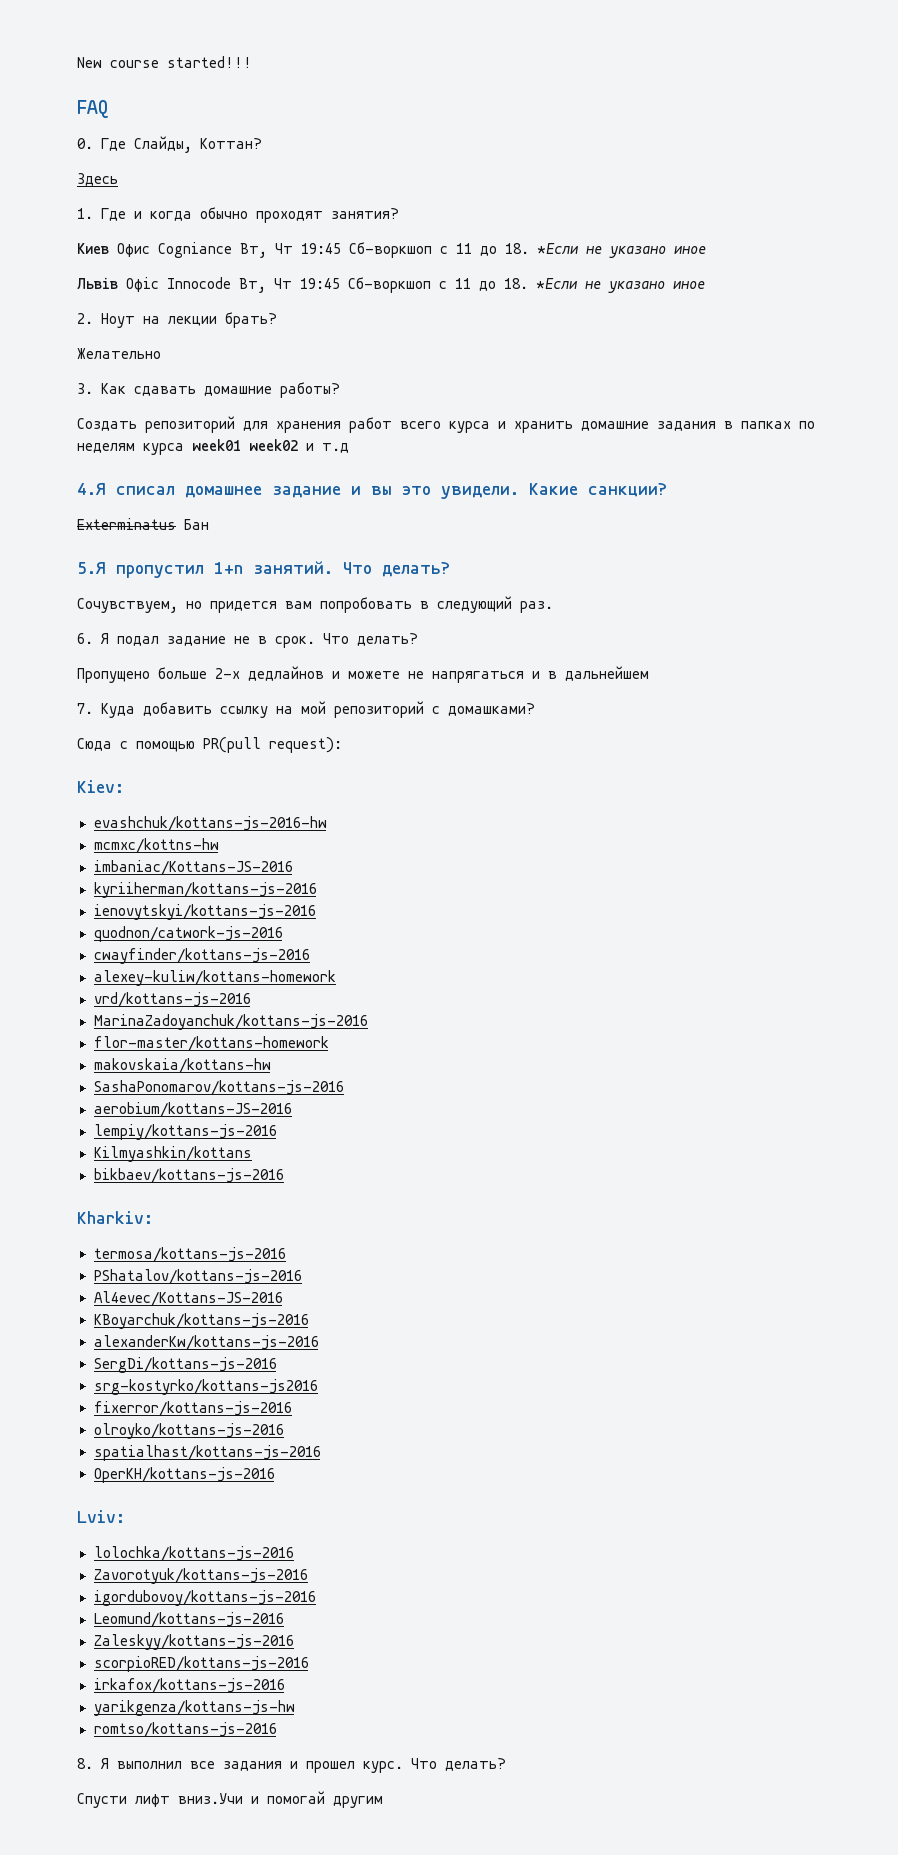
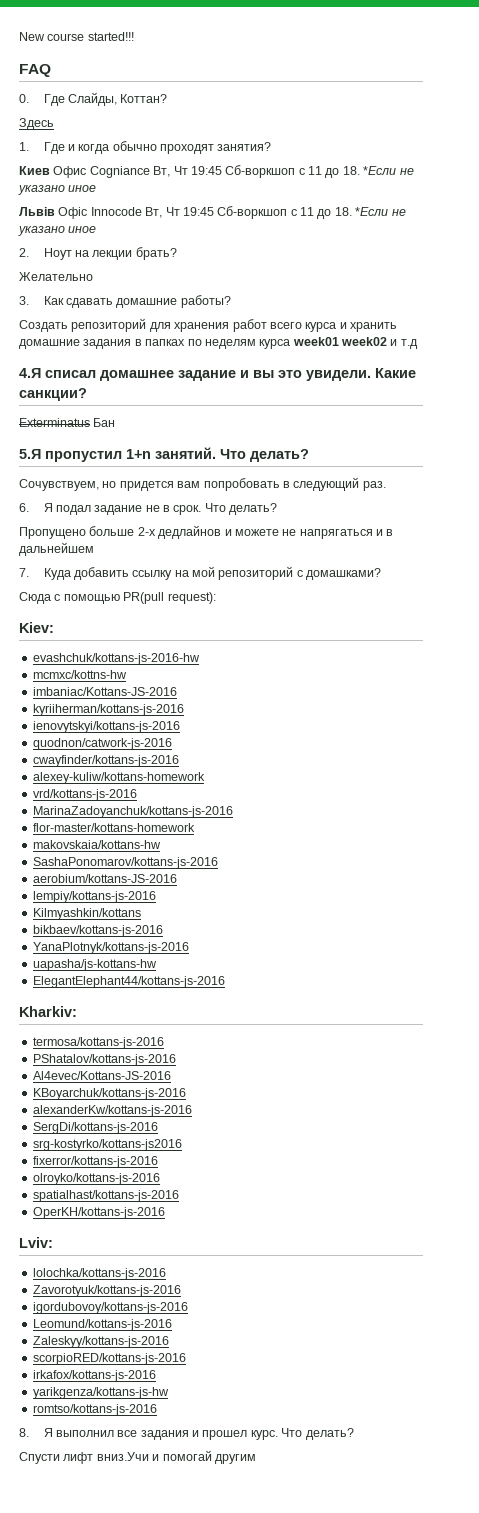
(284, 1176) none -> [32,942,189,954] [32,959,157,971] [32,976,225,988] // YanaPlotnyk/kottans-js-2016 // uapasha/js-kottans-hw // ElegantElephant44/kottans-js-2016

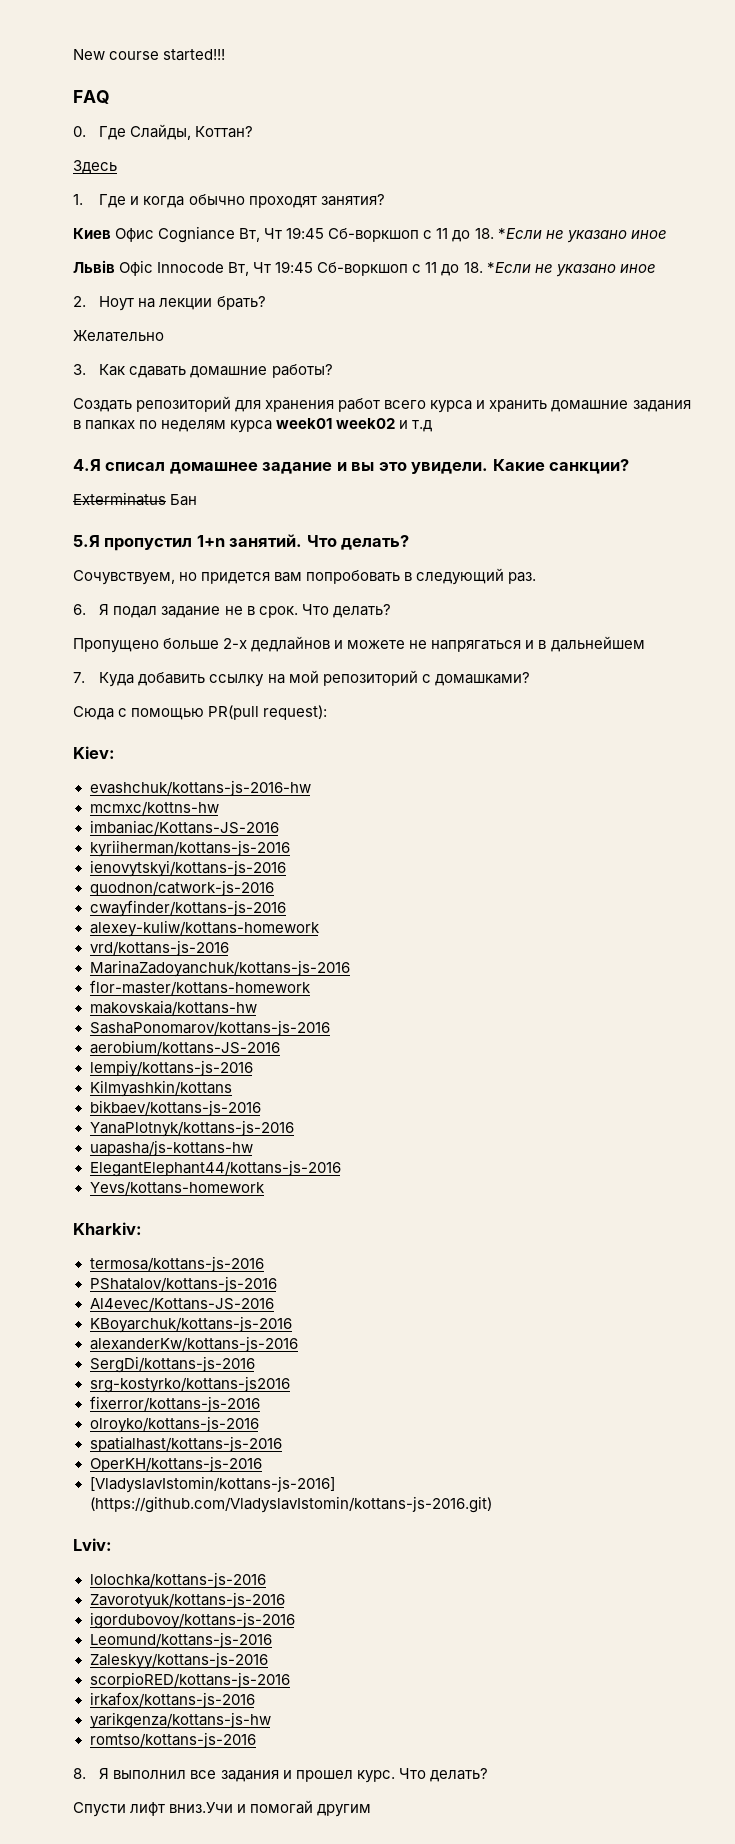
(225, 982) none -> [89,1181,265,1195] // Yevs/kottans-homework
(165, 1213) none -> [89,1476,335,1493] [89,1496,492,1513] // [VladyslavIstomin/kottans-js-2016] (https://github.com/VladyslavIstomin/kottans-js-2016.git)

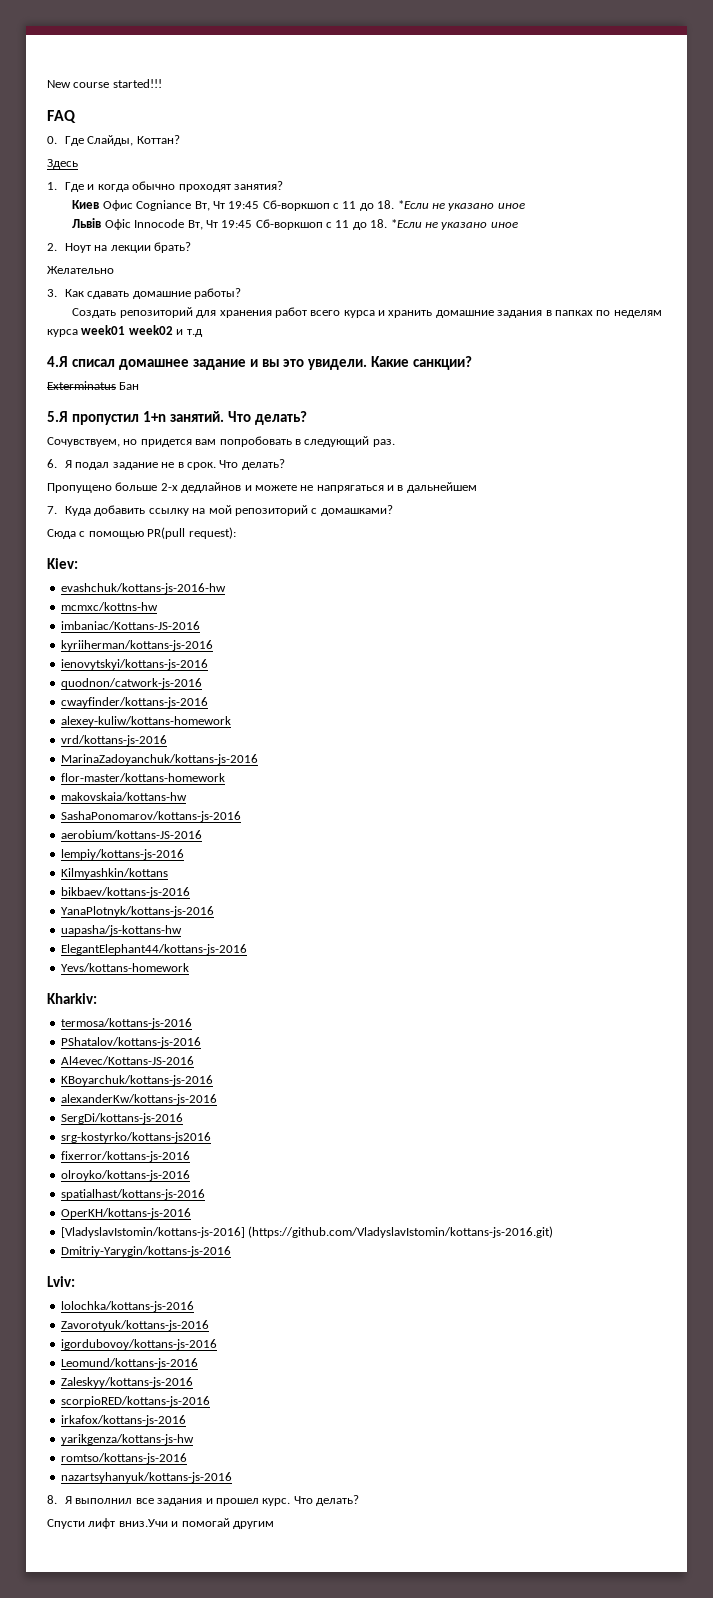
(492, 1504) none -> [60,1246,231,1257] // Dmitriy-Yarygin/kottans-js-2016
(256, 1740) none -> [60,1472,232,1483] // nazartsyhanyuk/kottans-js-2016

